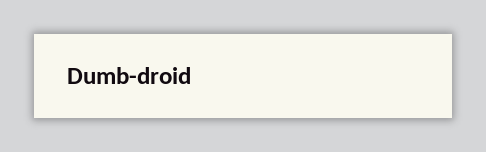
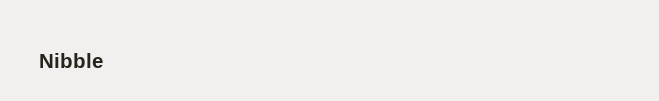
[67,67,191,84] Dumb-droid -> [39,53,103,68] Nibble

